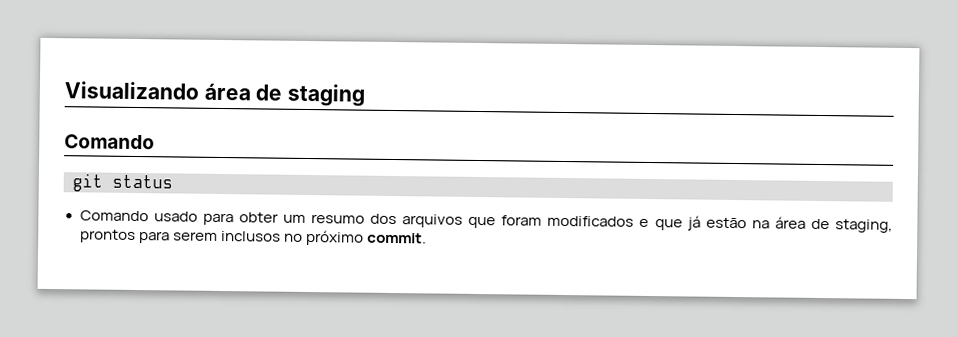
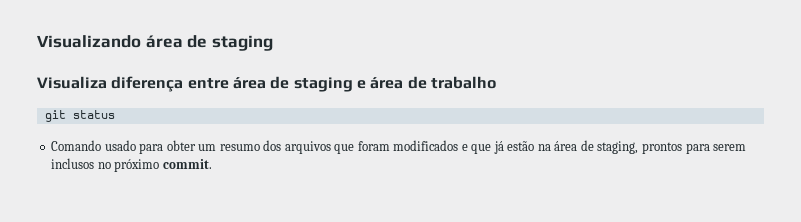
[64,134,155,150] Comando -> [37,76,496,92] Visualiza diferença entre área de staging e área de trabalho

